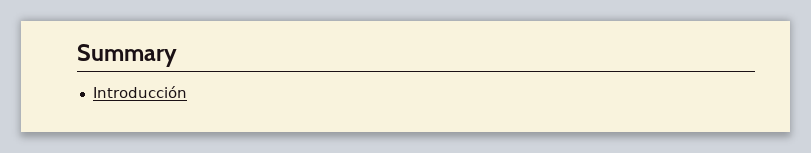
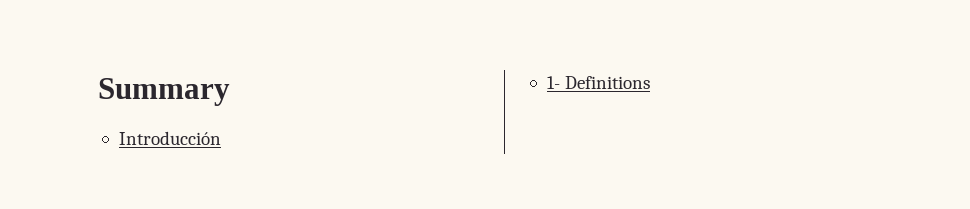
(187, 92) none -> [546,76,651,89] // 1- Definitions

